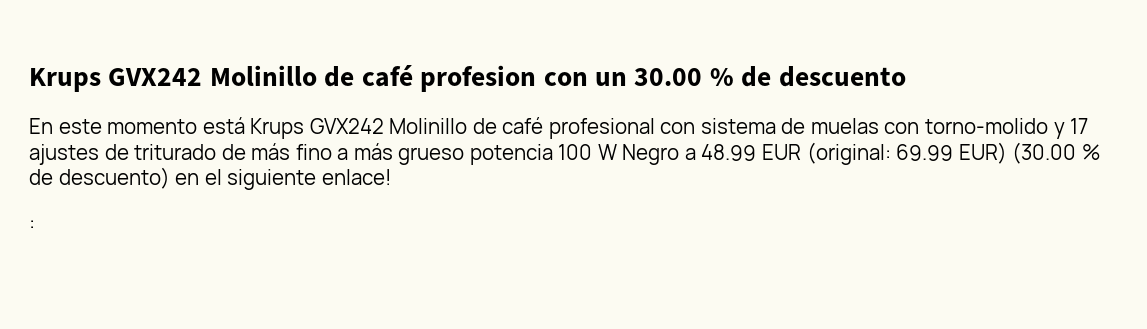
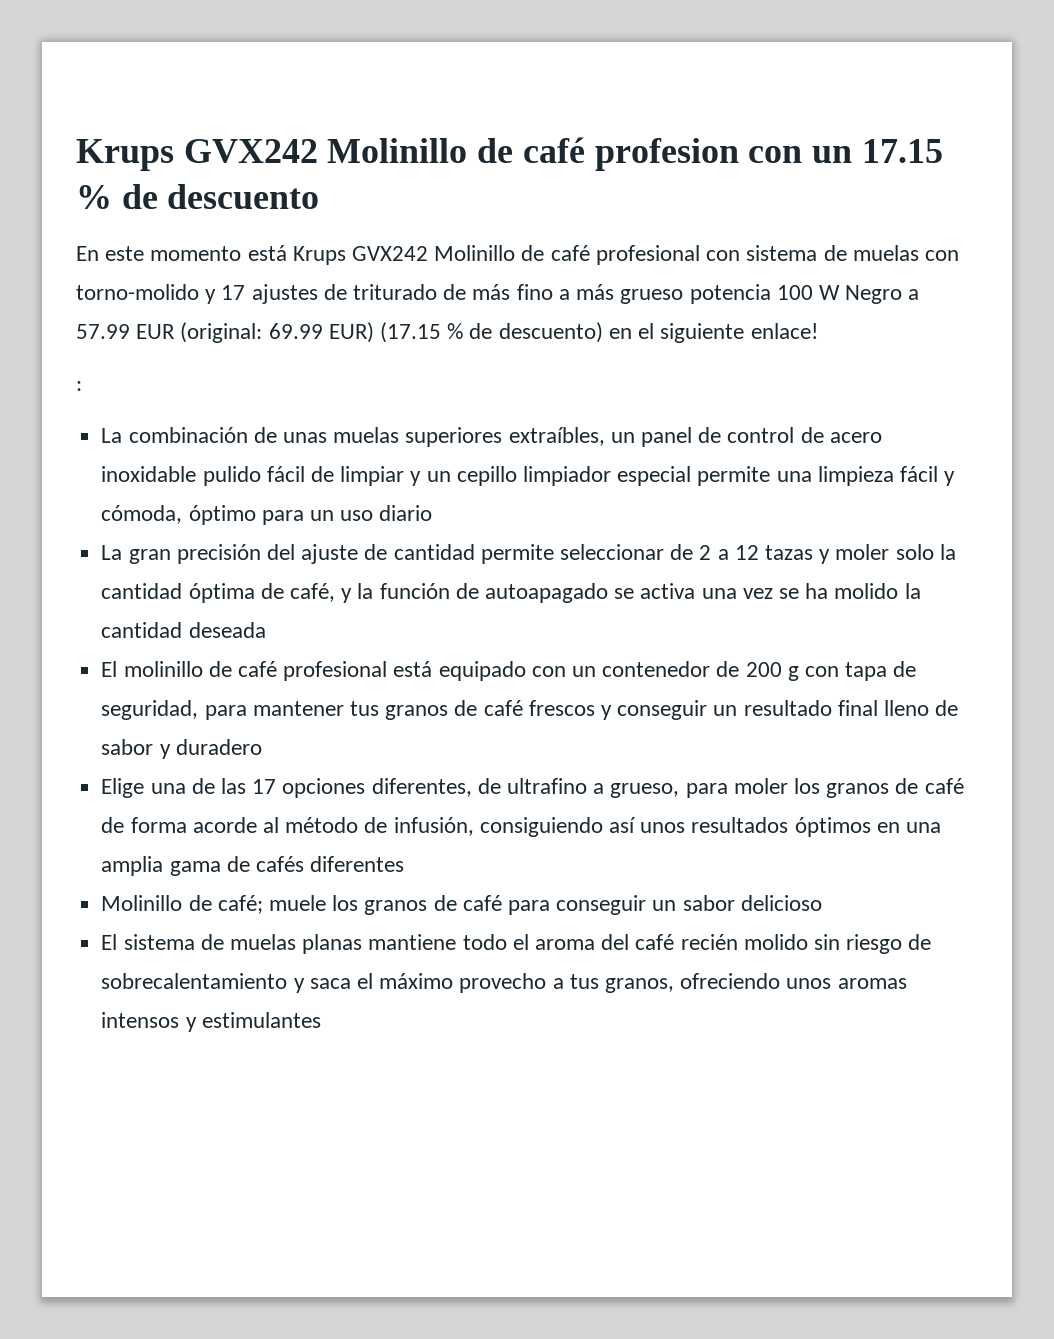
[634,68,703,86] 30.00 -> [861,139,943,163] 17.15
[701,144,757,161] 48.99 -> [76,324,130,339] 57.99
[1012,142,1077,164] (30.00 -> [380,322,442,343] (17.15
(35, 225) none -> [101,427,882,447] [101,466,956,486] [101,505,433,525] [101,544,956,564] [101,583,921,603] [101,622,266,638] [101,661,917,681] [101,700,959,720] [101,739,262,759] [101,778,964,798] [101,817,942,837] [101,856,405,876] [101,895,822,915] [101,934,932,954] [101,973,907,993] [101,1012,321,1032] // La combinación de unas muelas superiores extraíbles, un panel de control de acero inoxidable pulido fácil de limpiar y un cepillo limpiador especial permite una limpieza fácil y cómoda, óptimo para un uso diario // La gran precisión del ajuste de cantidad permite seleccionar de 2 a 12 tazas y moler solo la cantidad óptima de café, y la función de autoapagado se activa una vez se ha molido la cantidad deseada // El molinillo de café profesional está equipado con un contenedor de 200 g con tapa de seguridad, para mantener tus granos de café frescos y conseguir un resultado final lleno de sabor y duradero // Elige una de las 17 opciones diferentes, de ultrafino a grueso, para moler los granos de café de forma acorde al método de infusión, consiguiendo así unos resultados óptimos en una amplia gama de cafés diferentes // Molinillo de café; muele los granos de café para conseguir un sabor delicioso // El sistema de muelas planas mantiene todo el aroma del café recién molido sin riesgo de sobrecalentamiento y saca el máximo provecho a tus granos, ofreciendo unos aromas intensos y estimulantes

